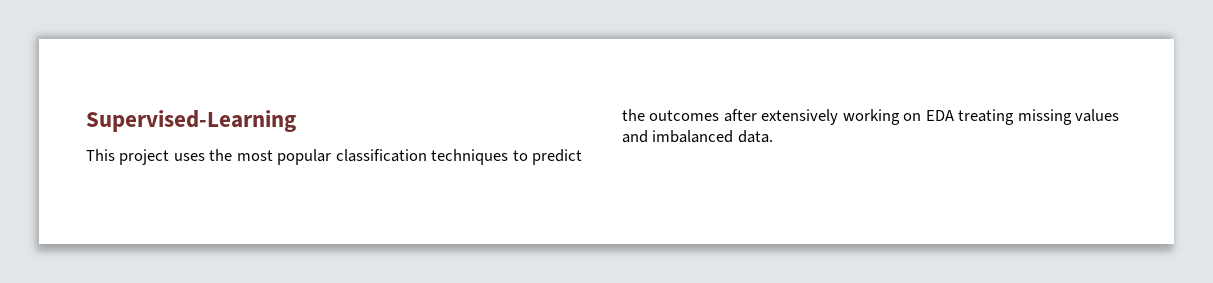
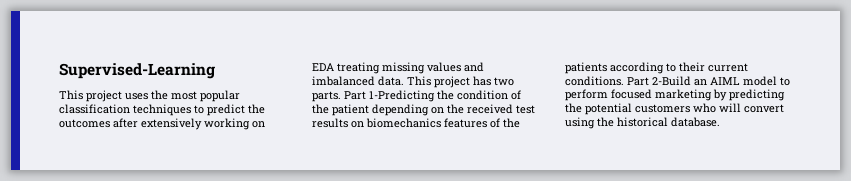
(773, 136) none -> [407,76,514,88] [312,90,521,102] [312,104,535,116] [312,118,520,128] [565,62,748,74] [565,76,790,86] [565,89,785,101] [565,103,784,115] [565,117,720,129] This project has two parts. Part 1-Predicting the condition of the patient depending on the received test results on biomechanics features of the patients according to their current conditions. Part 2-Build an AIML model to perform focused marketing by predicting the potential customers who will convert using the historical database.

